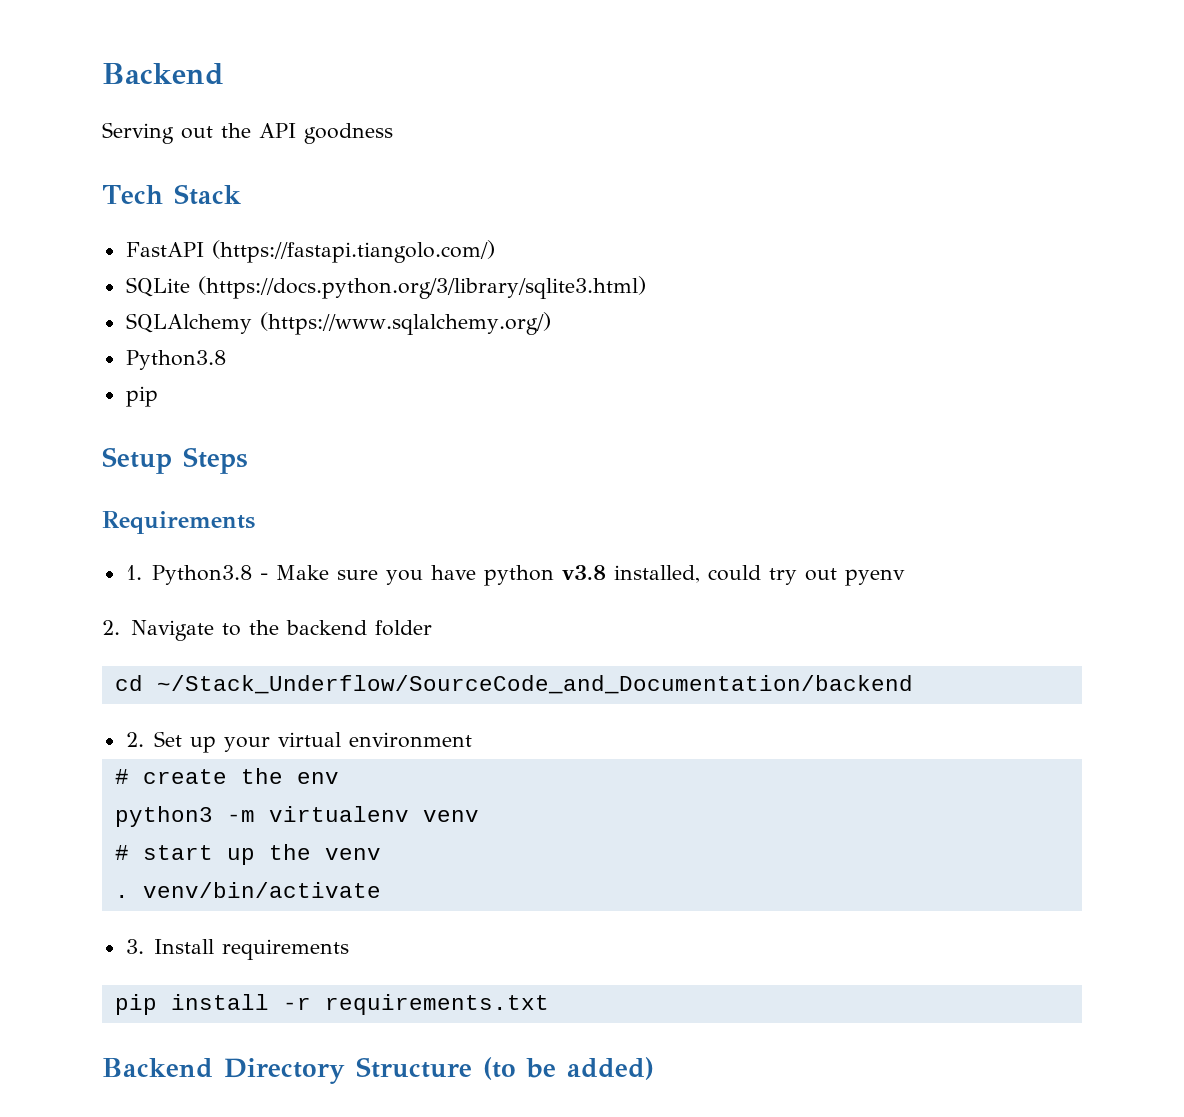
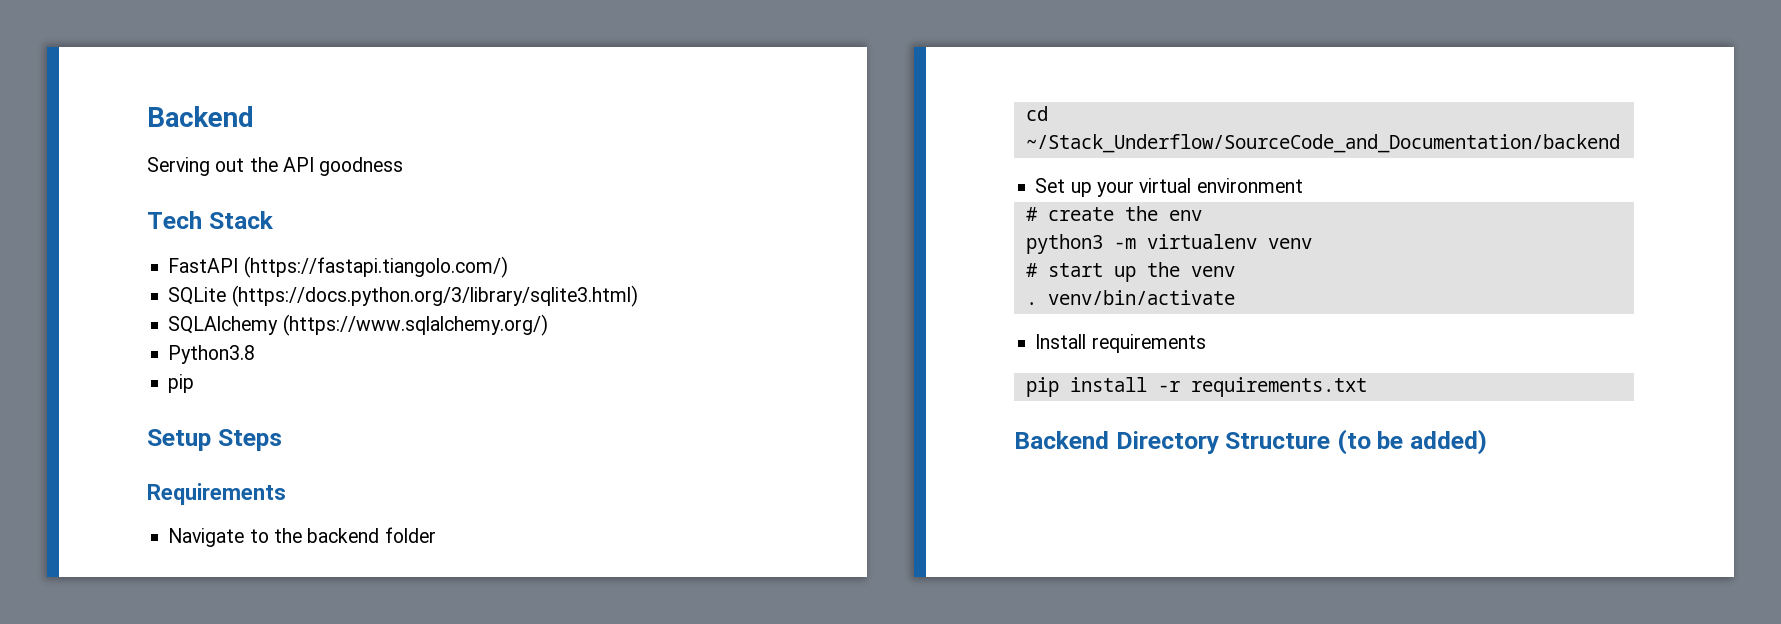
[125,565,906,586] [102,620,120,635] 1. Python3.8 - Make sure you have python v3.8 installed, could try out pyenv // 2. -> (286, 494) none
[125,732,144,747] 2. -> (1620, 143) none
[125,939,144,954] 3. -> (1235, 297) none

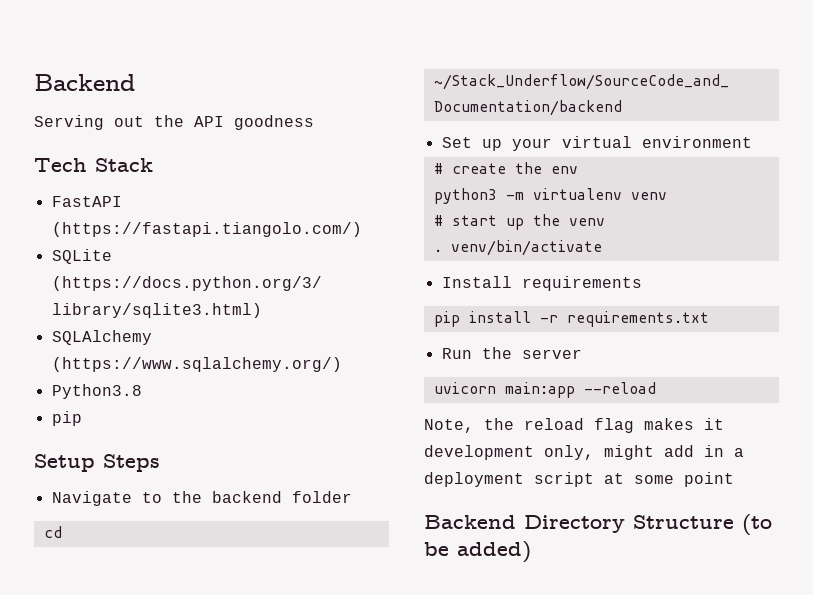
[147,483,286,505] // Requirements -> (160, 463) none
(1367, 387) none -> [441,347,582,359] [433,382,656,398] [424,418,724,433] [424,445,744,460] [424,472,734,487] // Run the server // uvicorn main:app --reload // Note, the reload flag makes it development only, might add in a deployment script at some point

